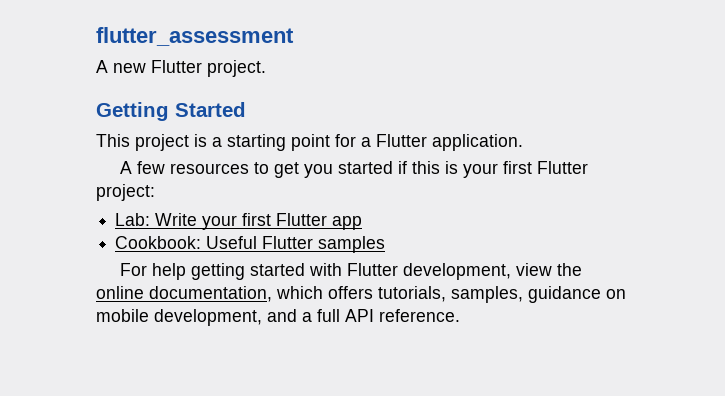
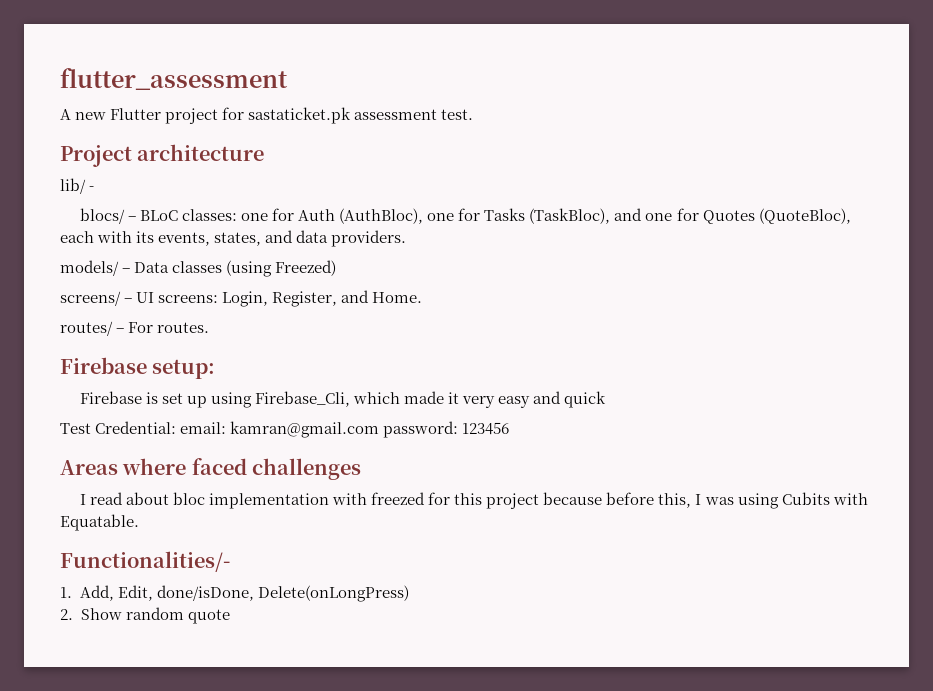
[207,60,266,77] [96,102,246,121] [96,134,523,151] [120,161,589,178] [96,184,155,201] [115,213,363,230] [115,236,386,253] [120,263,583,280] [96,286,626,303] [96,309,460,326] project. // Getting Started // This project is a starting point for a Flutter application. // A few resources to get you started if this is your first Flutter project: // Lab: Write your first Flutter app // Cookbook: Useful Flutter samples // For help getting started with Flutter development, view the online documentation, which offers tutorials, samples, guidance on mobile development, and a full API reference. -> [165,107,474,124] [60,144,265,167] [60,178,95,194] [79,208,851,224] [60,230,407,247] [60,260,337,277] [60,290,423,307] [60,321,210,336] [60,357,216,379] [79,391,607,408] [60,421,510,438] [60,458,362,480] [79,492,868,509] [60,514,139,531] [60,551,230,572] [60,585,409,602] [60,607,230,624] project for sastaticket.pk assessment test. // Project architecture // lib/ - // blocs/ – BLoC classes: one for Auth (AuthBloc), one for Tasks (TaskBloc), and one for Quotes (QuoteBloc), each with its events, states, and data providers. // models/ – Data classes (using Freezed) // screens/ – UI screens: Login, Register, and Home. // routes/ – For routes. // Firebase setup: // Firebase is set up using Firebase_Cli, which made it very easy and quick // Test Credential: email: kamran@gmail.com password: 123456 // Areas where faced challenges // I read about bloc implementation with freezed for this project because before this, I was using Cubits with Equatable. // Functionalities/- // 1. Add, Edit, done/isDone, Delete(onLongPress) // 2. Show random quote

